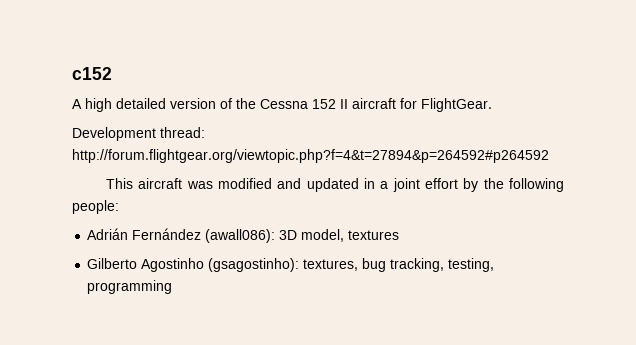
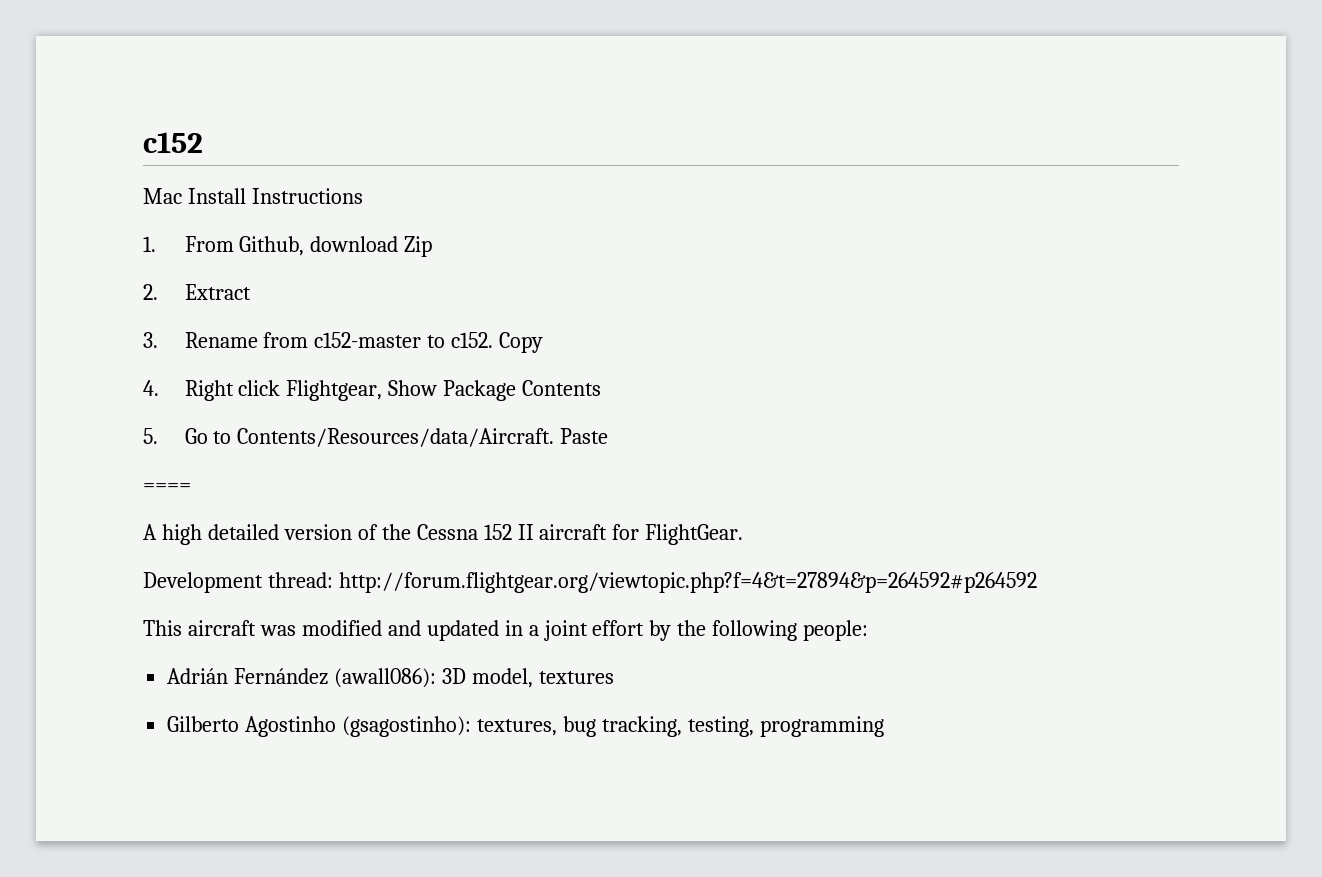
(112, 73) none -> [143,188,363,204] [143,236,433,257] [143,284,251,300] [143,332,544,353] [143,380,602,401] [143,428,609,447] [143,483,191,492] // Mac Install Instructions // 1. From Github, download Zip // 2. Extract // 3. Rename from c152-master to c152. Copy // 4. Right click Flightgear, Show Package Contents // 5. Go to Contents/Resources/data/Aircraft. Paste // ====

